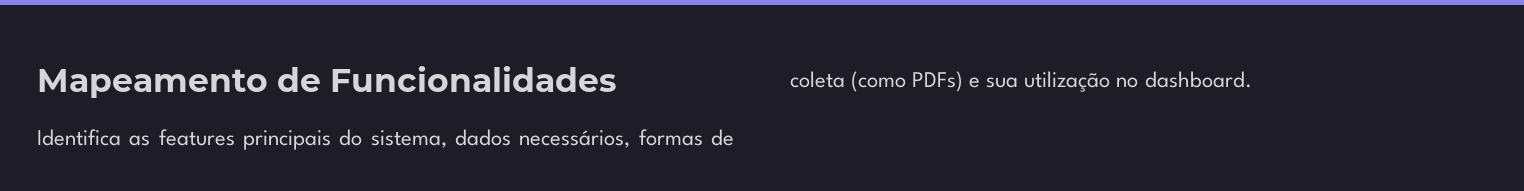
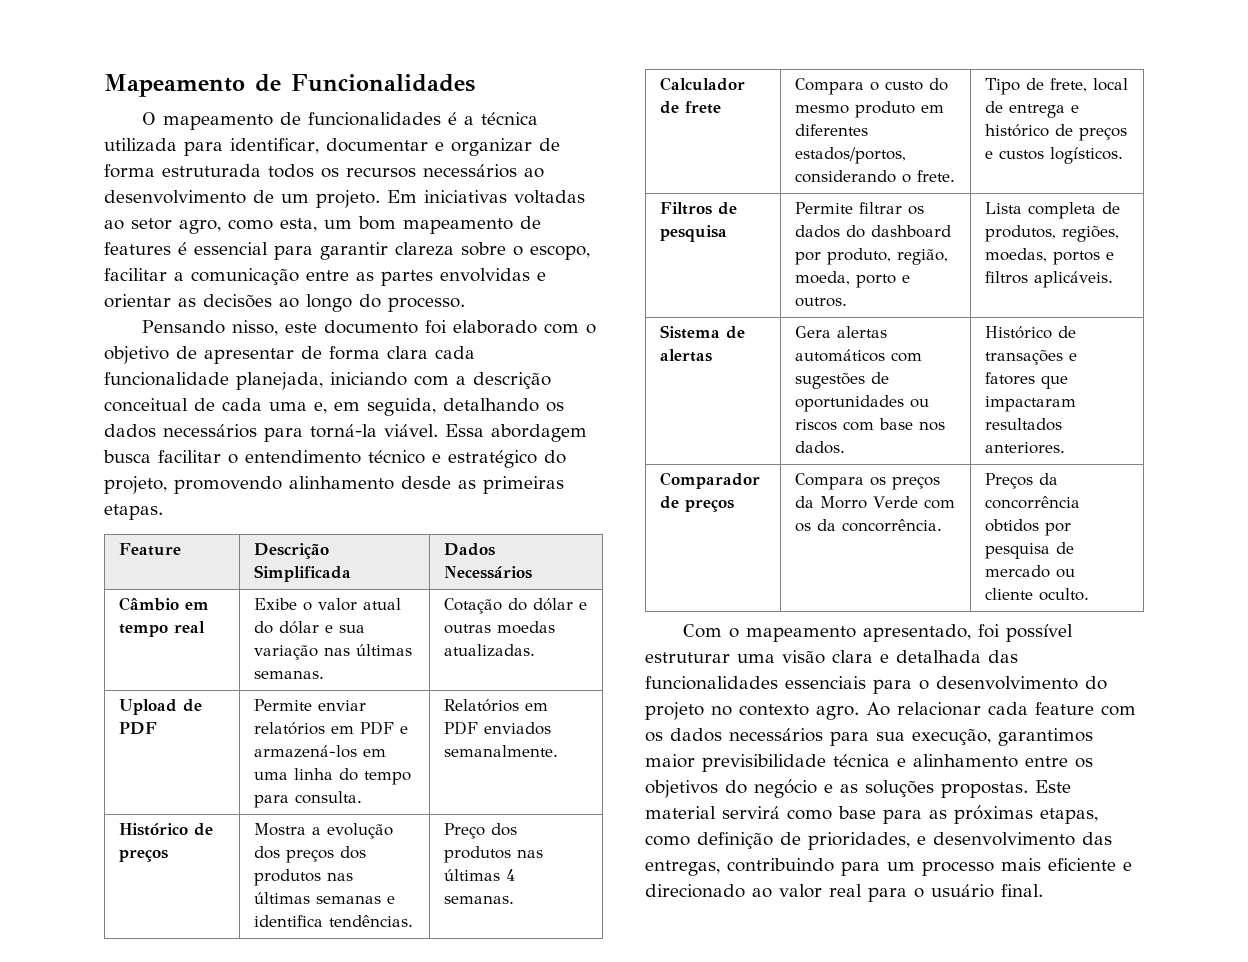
[37,129,734,150] [790,71,1252,92] Identifica as features principais do sistema, dados necessários, formas de coleta (como PDFs) e sua utilização no dashboard. -> [142,112,539,130] [104,138,560,156] [104,164,544,178] [104,190,585,208] [104,216,541,234] [104,242,590,260] [104,268,546,286] [104,294,465,312] [142,320,597,336] [104,346,475,364] [104,372,551,390] [104,398,564,416] [104,424,587,442] [103,450,566,468] [104,476,564,494] [104,504,163,520] [119,543,182,556] [254,543,330,559] [254,565,352,582] [444,543,496,556] [444,566,533,579] [119,597,210,611] [119,621,206,637] [254,598,402,611] [254,621,366,634] [254,644,413,660] [254,670,325,679] [444,598,588,614] [444,621,556,634] [444,644,536,657] [119,699,203,715] [119,722,158,735] [254,699,367,711] [254,721,409,735] [254,745,387,758] [254,768,412,785] [254,791,363,808] [444,699,549,712] [444,721,552,735] [444,745,559,757] [119,823,214,836] [119,849,169,862] [254,823,394,839] [254,846,367,863] [254,869,354,886] [254,892,396,904] [254,915,414,927] [444,823,518,839] [444,846,544,863] [444,869,516,881] [444,895,515,904] [660,77,746,91] [660,101,722,114] [795,78,949,95] [795,101,945,118] [795,124,869,136] [795,147,907,164] [795,170,956,183] [985,78,1129,95] [985,101,1080,118] [985,124,1128,141] [985,147,1124,164] [660,202,738,215] [660,225,728,242] [795,202,925,215] [795,225,952,238] [795,248,949,265] [795,271,911,288] [795,297,848,307] [985,202,1121,219] [985,225,1120,242] [985,248,1115,265] [985,271,1114,288] [660,325,746,339] [660,349,713,362] [795,326,888,338] [795,349,923,362] [795,372,890,389] [795,395,930,412] [795,418,946,431] [795,441,846,454] [985,326,1077,339] [985,350,1078,365] [985,372,1069,389] [985,396,1077,412] [985,418,1063,431] [985,442,1066,454] [660,472,761,489] [660,496,735,512] [795,473,941,490] [795,496,956,509] [795,519,943,532] [985,473,1059,489] [985,496,1081,509] [985,519,1072,536] [985,542,1075,559] [985,565,1076,578] [985,588,1090,601] [683,624,1074,642] [645,650,1018,664] [645,676,1107,694] [645,702,1136,720] [645,728,1093,746] [645,754,1093,772] [645,779,1071,798] [645,805,1098,824] [645,832,1112,850] [645,858,1132,876] [645,884,1043,902] O mapeamento de funcionalidades é a técnica utilizada para identificar, documentar e organizar de forma estruturada todos os recursos necessários ao desenvolvimento de um projeto. Em iniciativas voltadas ao setor agro, como esta, um bom mapeamento de features é essencial para garantir clareza sobre o escopo, facilitar a comunicação entre as partes envolvidas e orientar as decisões ao longo do processo. // Pensando nisso, este documento foi elaborado com o objetivo de apresentar de forma clara cada funcionalidade planejada, iniciando com a descrição conceitual de cada uma e, em seguida, detalhando os dados necessários para torná-la viável. Essa abordagem busca facilitar o entendimento técnico e estratégico do projeto, promovendo alinhamento desde as primeiras etapas. // Feature | Descrição Simplificada | Dados Necessários // Câmbio em tempo real | Exibe o valor atual do dólar e sua variação nas últimas semanas. | Cotação do dólar e outras moedas atualizadas. // Upload de PDF | Permite enviar relatórios em PDF e armazená-los em uma linha do tempo para consulta. | Relatórios em PDF enviados semanalmente. // Histórico de preços | Mostra a evolução dos preços dos produtos nas últimas semanas e identifica tendências. | Preço dos produtos nas últimas 4 semanas. // Calculador de frete | Compara o custo do mesmo produto em diferentes estados/portos, considerando o frete. | Tipo de frete, local de entrega e histórico de preços e custos logísticos. // Filtros de pesquisa | Permite filtrar os dados do dashboard por produto, região, moeda, porto e outros. | Lista completa de produtos, regiões, moedas, portos e filtros aplicáveis. // Sistema de alertas | Gera alertas automáticos com sugestões de oportunidades ou riscos com base nos dados. | Histórico de transações e fatores que impactaram resultados anteriores. // Comparador de preços | Compara os preços da Morro Verde com os da concorrência. | Preços da concorrência obtidos por pesquisa de mercado ou cliente oculto. // Com o mapeamento apresentado, foi possível estruturar uma visão clara e detalhada das funcionalidades essenciais para o desenvolvimento do projeto no contexto agro. Ao relacionar cada feature com os dados necessários para sua execução, garantimos maior previsibilidade técnica e alinhamento entre os objetivos do negócio e as soluções propostas. Este material servirá como base para as próximas etapas, como definição de prioridades, e desenvolvimento das entregas, contribuindo para um processo mais eficiente e direcionado ao valor real para o usuário final.

